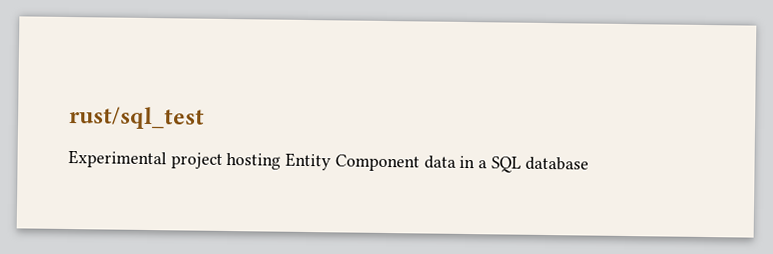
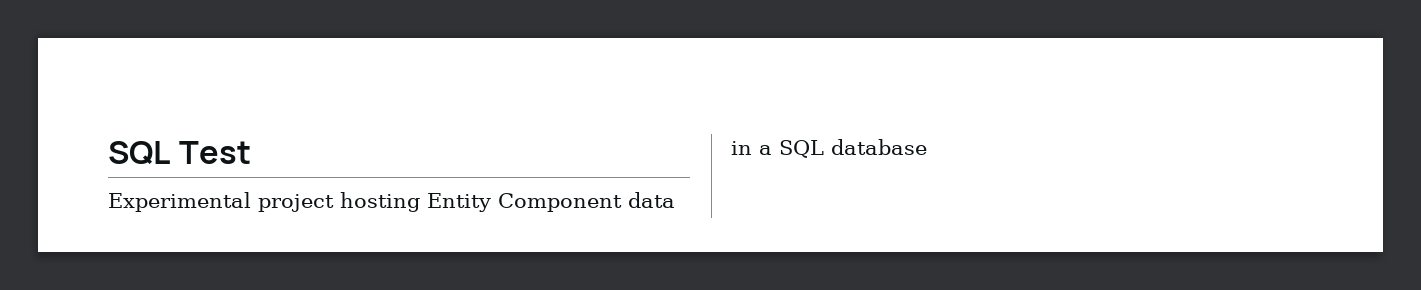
[68,106,205,130] rust/sql_test -> [108,141,251,165] SQL Test

